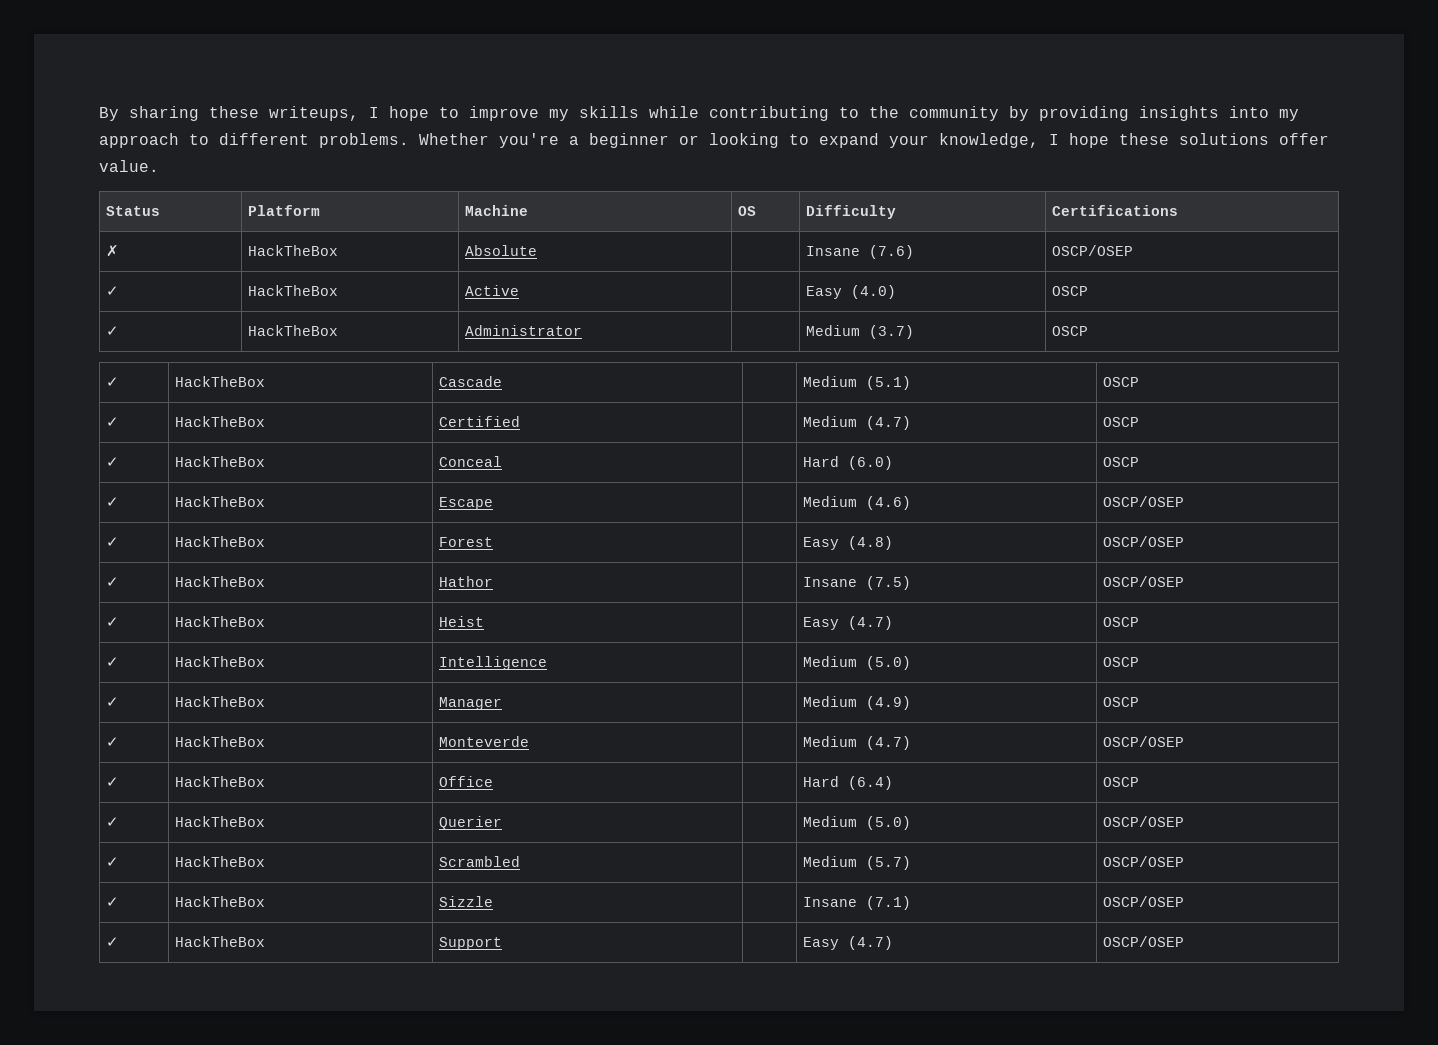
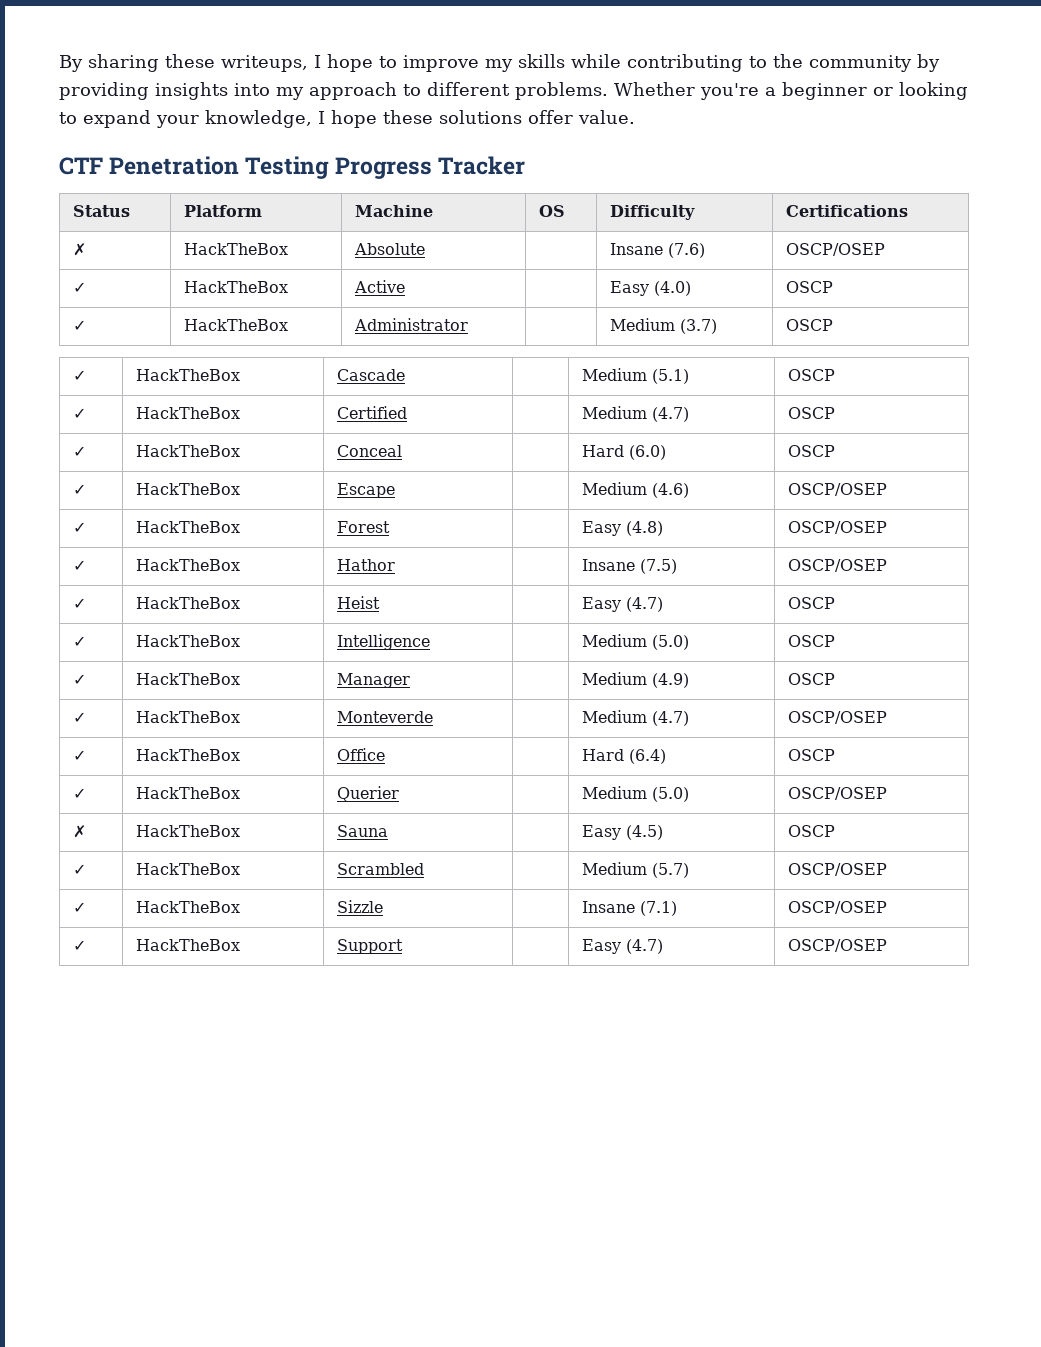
(159, 166) none -> [59,156,525,179] // CTF Penetration Testing Progress Tracker
(1184, 821) none -> [72,825,86,838] [135,825,240,837] [336,825,388,837] [581,825,663,840] [787,825,835,837] // ✗ | HackTheBox | Sauna | | Easy (4.5) | OSCP

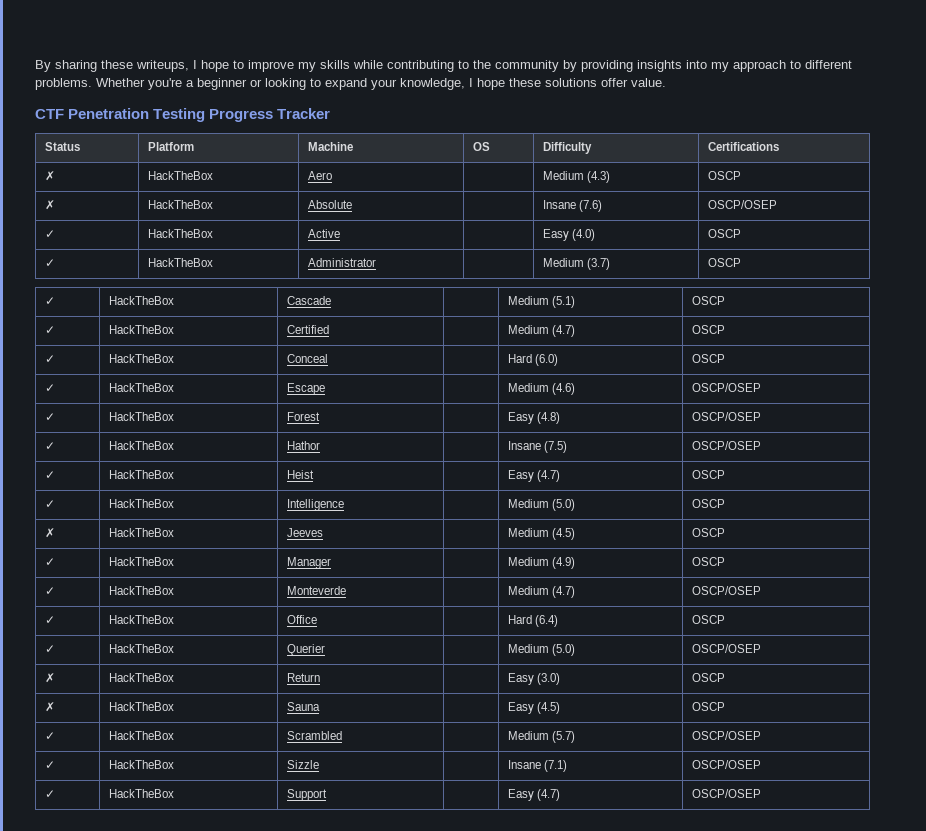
(908, 211) none -> [45,171,56,181] [148,171,214,180] [308,171,333,180] [543,171,611,183] [708,171,742,180] // ✗ | HackTheBox | Aero | | Medium (4.3) | OSCP
(835, 641) none -> [45,528,56,538] [109,528,175,537] [287,528,324,537] [508,528,576,540] [692,528,726,537] // ✗ | HackTheBox | Jeeves | | Medium (4.5) | OSCP
(887, 793) none -> [45,673,56,683] [109,673,175,682] [287,673,321,682] [508,673,561,685] [692,673,726,682] // ✗ | HackTheBox | Return | | Easy (3.0) | OSCP

